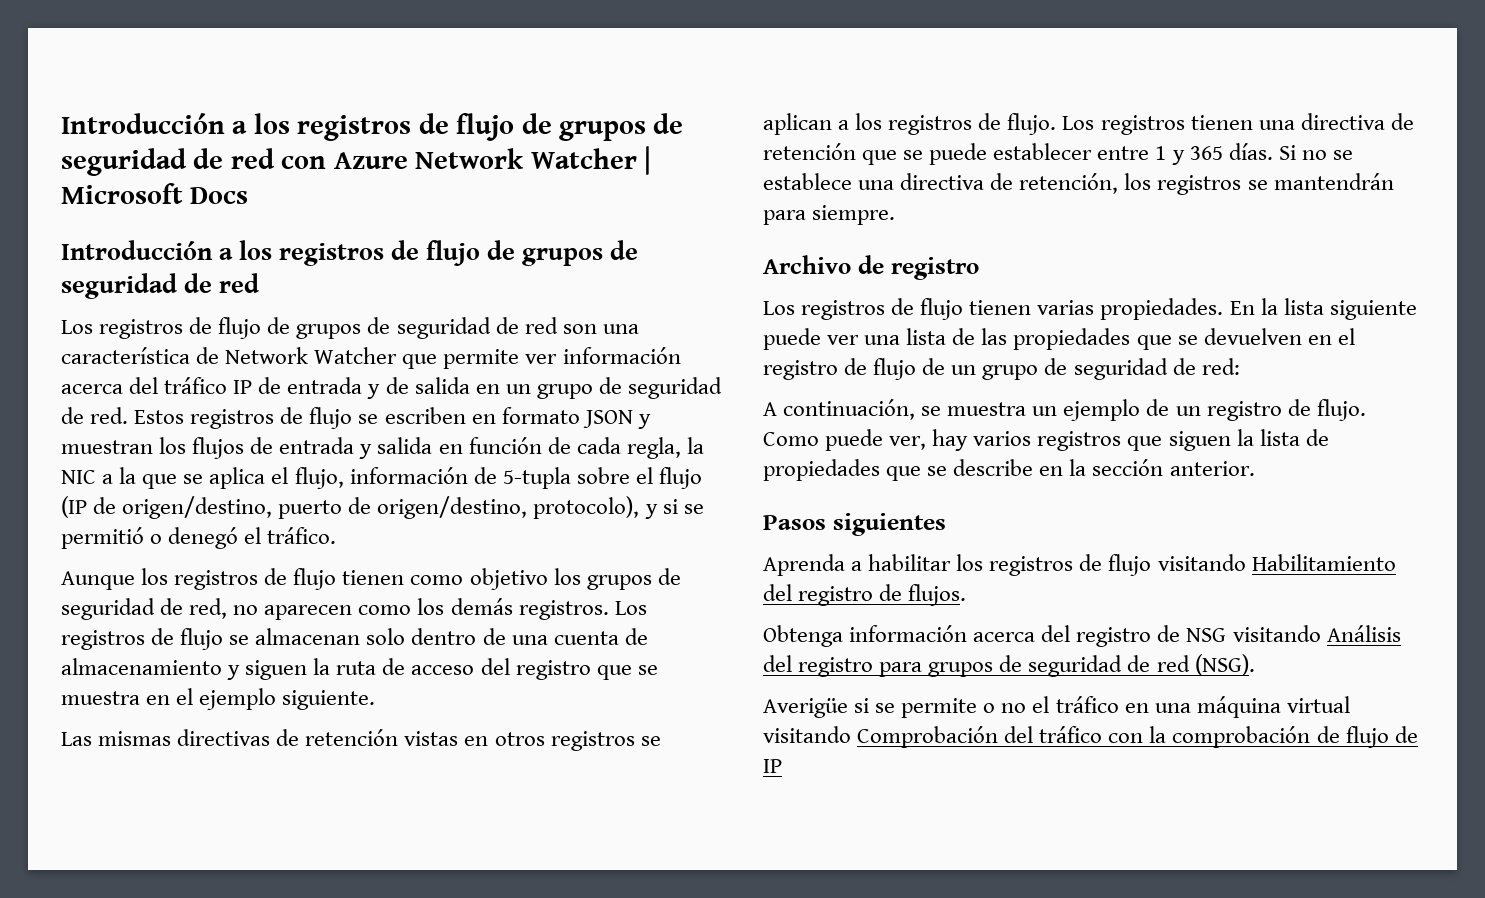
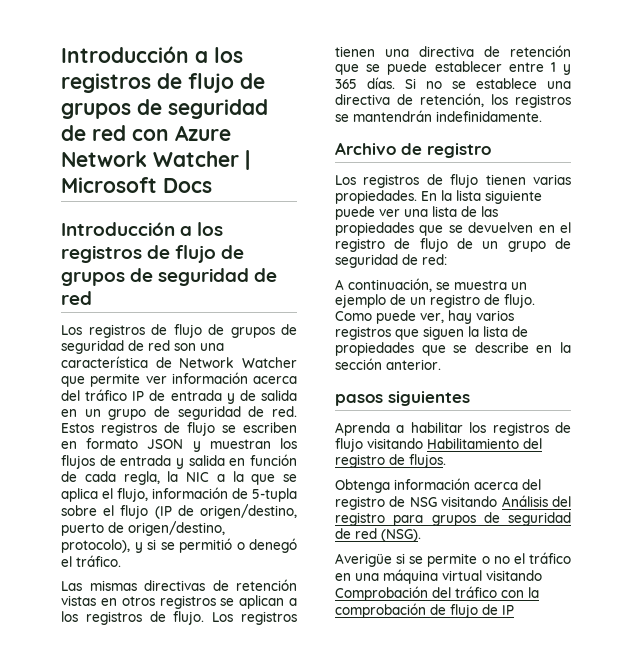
[61,568,681,590] [61,598,647,620] [61,628,648,650] [61,658,658,680] [61,688,376,710] // Aunque los registros de flujo tienen como objetivo los grupos de seguridad de red, no aparecen como los demás registros. Los registros de flujo se almacenan solo dentro de una cuenta de almacenamiento y siguen la ruta de acceso del registro que se muestra en el ejemplo siguiente. -> (121, 561) none
[763,205,896,225] para siempre. -> [436,111,542,122] indefinidamente.
[763,515,826,530] Pasos -> [335,394,383,406] pasos

